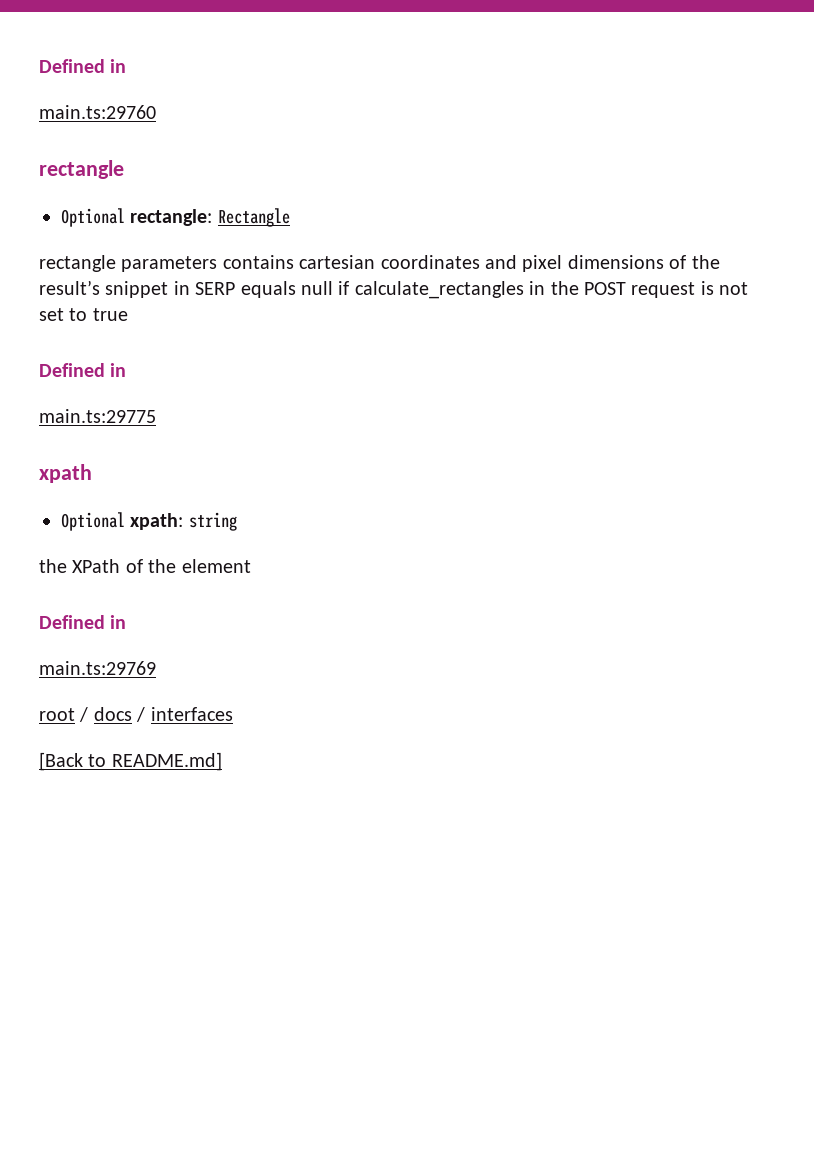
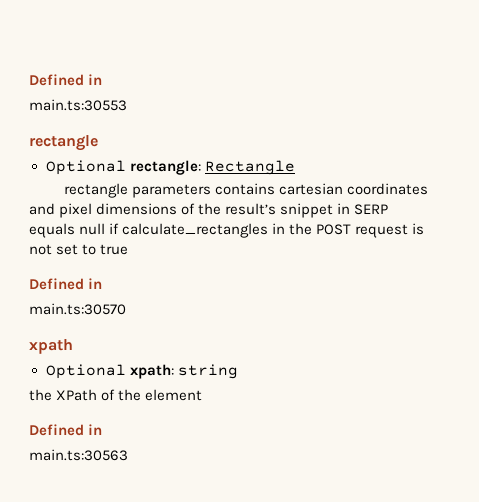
[39,59,127,73] [39,105,156,119] Defined in // main.ts:29760 -> [29,74,103,86] [29,99,127,111] Defined in // main.ts:30553
[39,409,156,423] main.ts:29775 -> [29,303,126,315] main.ts:30570
[39,661,156,675] [39,707,233,722] [39,752,222,771] main.ts:29769 // root / docs / interfaces // [Back to README.md] -> [29,449,128,461] main.ts:30563

